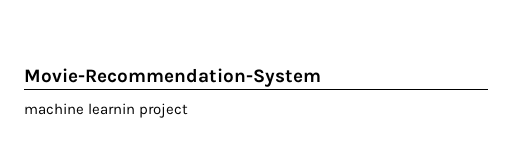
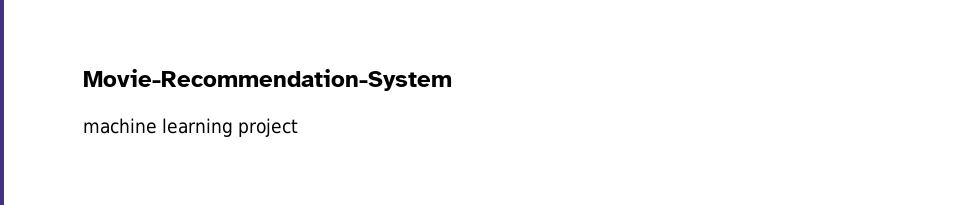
[88,103,136,115] learnin -> [162,118,234,137] learning

